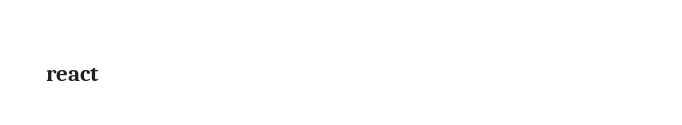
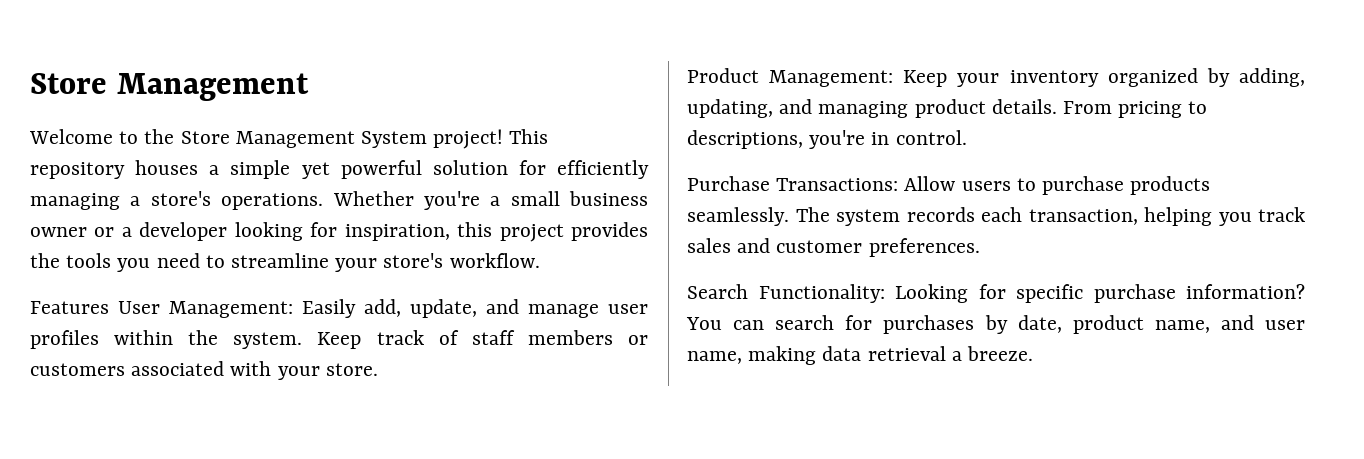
[46,68,99,81] react -> [30,73,309,101] [29,129,549,149] [30,160,649,179] [30,191,648,210] [30,222,648,242] [30,253,540,272] [30,299,648,318] [30,330,648,349] [30,361,378,380] [687,68,1305,87] [687,99,1208,118] [687,130,967,149] [687,176,1211,195] [687,207,1305,226] [687,238,980,257] [687,284,1305,303] [686,315,1305,334] [687,346,1034,365] Store Management // Welcome to the Store Management System project! This repository houses a simple yet powerful solution for efficiently managing a store's operations. Whether you're a small business owner or a developer looking for inspiration, this project provides the tools you need to streamline your store's workflow. // Features User Management: Easily add, update, and manage user profiles within the system. Keep track of staff members or customers associated with your store. // Product Management: Keep your inventory organized by adding, updating, and managing product details. From pricing to descriptions, you're in control. // Purchase Transactions: Allow users to purchase products seamlessly. The system records each transaction, helping you track sales and customer preferences. // Search Functionality: Looking for specific purchase information? You can search for purchases by date, product name, and user name, making data retrieval a breeze.

